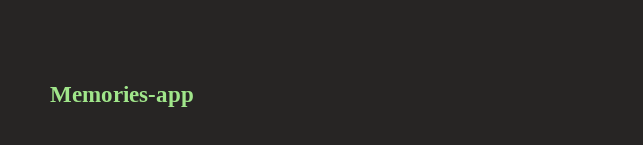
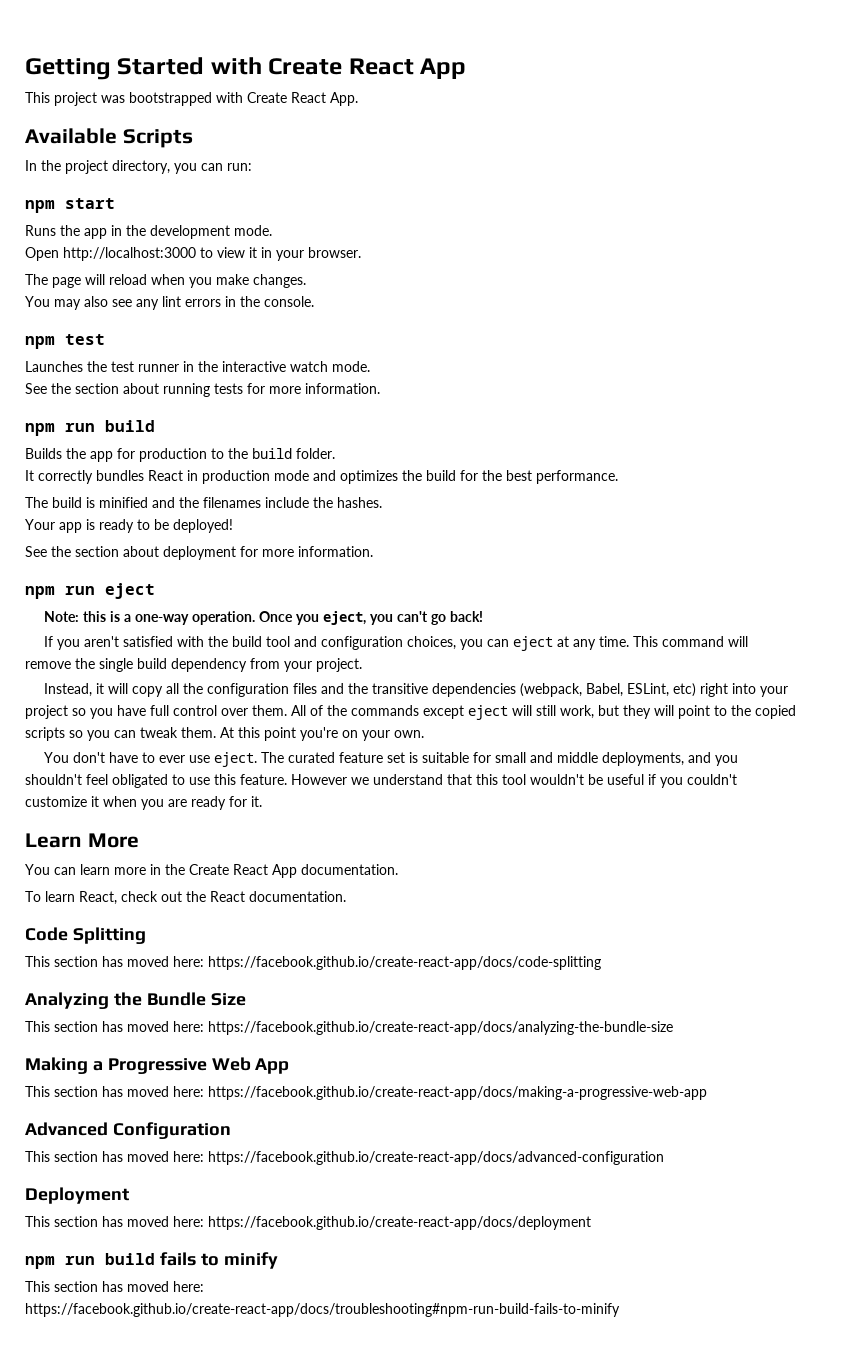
[50,86,194,107] Memories-app -> [25,57,467,80] [25,92,358,106] [25,128,193,148] [25,160,252,174] [25,198,115,213] [25,225,272,239] [25,247,361,261] [25,274,306,288] [25,296,314,310] [25,334,105,349] [25,361,370,372] [25,383,380,397] [25,420,155,436] [25,448,335,462] [25,470,618,484] [25,497,382,508] [25,519,233,533] [25,546,373,560] [25,583,155,599] [43,611,483,625] [43,636,748,651] [25,658,362,672] [43,683,788,697] [25,705,796,720] [25,727,424,741] [43,752,738,767] [25,774,737,788] [25,796,262,810] [25,833,139,848] [25,864,398,878] [25,891,346,905] [25,927,146,944] [25,956,601,970] [25,992,246,1009] [25,1021,673,1035] [25,1057,290,1074] [25,1086,707,1100] [25,1122,231,1139] [25,1151,664,1165] [25,1187,129,1204] [25,1216,591,1230] [25,1252,278,1269] [25,1281,204,1292] [25,1303,620,1317] Getting Started with Create React App // This project was bootstrapped with Create React App. // Available Scripts // In the project directory, you can run: // npm start // Runs the app in the development mode. // Open http://localhost:3000 to view it in your browser. // The page will reload when you make changes. // You may also see any lint errors in the console. // npm test // Launches the test runner in the interactive watch mode. // See the section about running tests for more information. // npm run build // Builds the app for production to the build folder. // It correctly bundles React in production mode and optimizes the build for the best performance. // The build is minified and the filenames include the hashes. // Your app is ready to be deployed! // See the section about deployment for more information. // npm run eject // Note: this is a one-way operation. Once you eject, you can't go back! // If you aren't satisfied with the build tool and configuration choices, you can eject at any time. This command will remove the single build dependency from your project. // Instead, it will copy all the configuration files and the transitive dependencies (webpack, Babel, ESLint, etc) right into your project so you have full control over them. All of the commands except eject will still work, but they will point to the copied scripts so you can tweak them. At this point you're on your own. // You don't have to ever use eject. The curated feature set is suitable for small and middle deployments, and you shouldn't feel obligated to use this feature. However we understand that this tool wouldn't be useful if you couldn't customize it when you are ready for it. // Learn More // You can learn more in the Create React App documentation. // To learn React, check out the React documentation. // Code Splitting // This section has moved here: https://facebook.github.io/create-react-app/docs/code-splitting // Analyzing the Bundle Size // This section has moved here: https://facebook.github.io/create-react-app/docs/analyzing-the-bundle-size // Making a Progressive Web App // This section has moved here: https://facebook.github.io/create-react-app/docs/making-a-progressive-web-app // Advanced Configuration // This section has moved here: https://facebook.github.io/create-react-app/docs/advanced-configuration // Deployment // This section has moved here: https://facebook.github.io/create-react-app/docs/deployment // npm run build fails to minify // This section has moved here: https://facebook.github.io/create-react-app/docs/troubleshooting#npm-run-build-fails-to-minify

